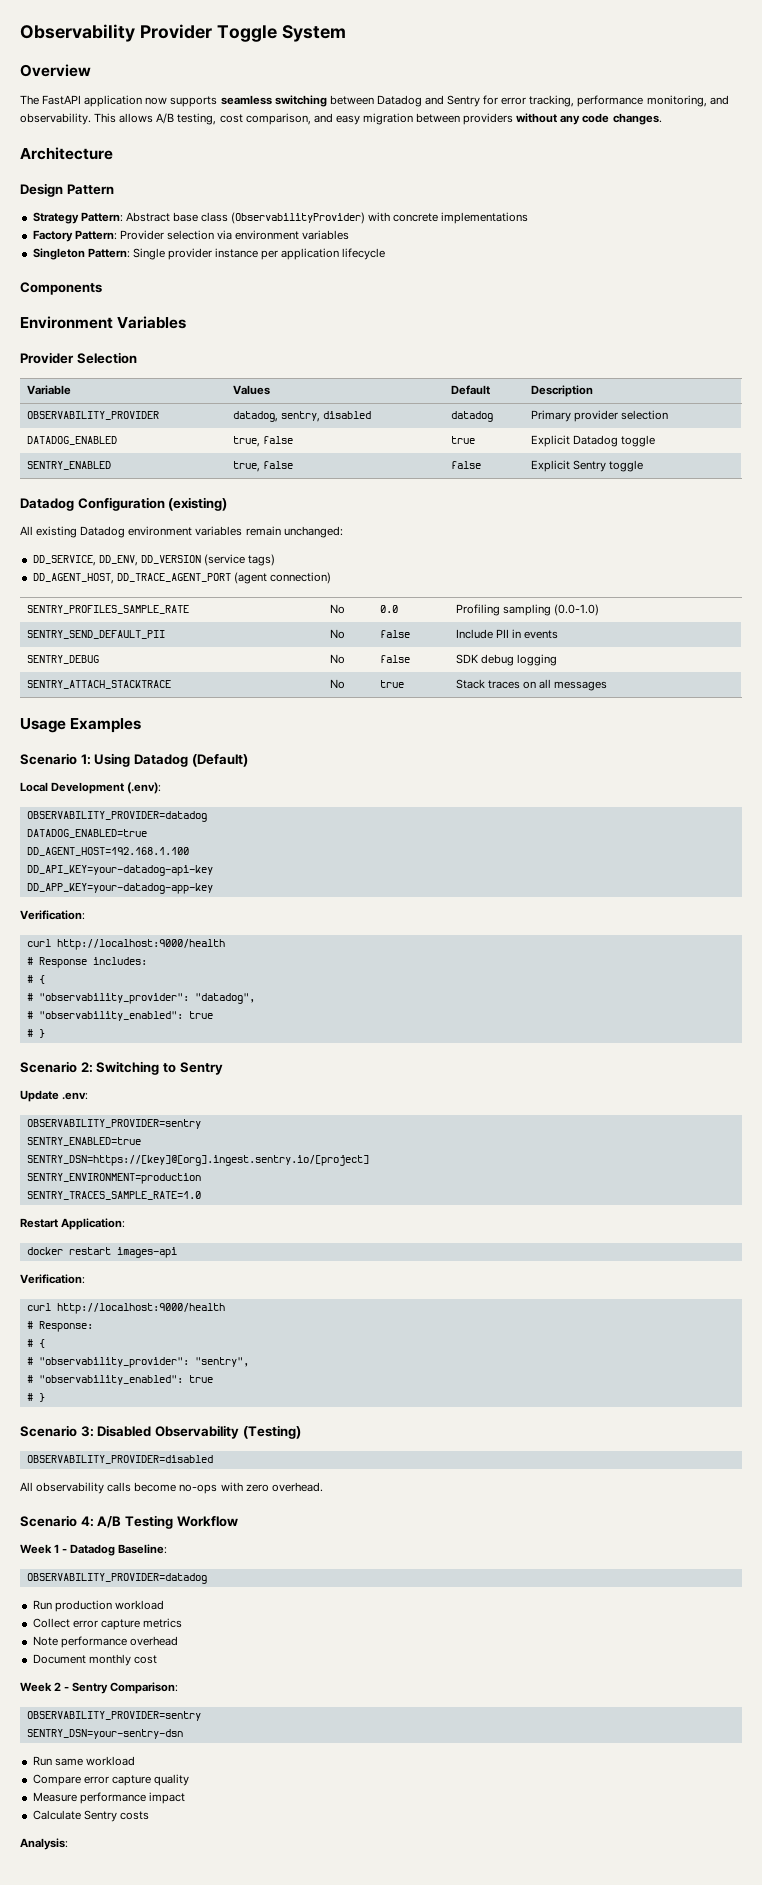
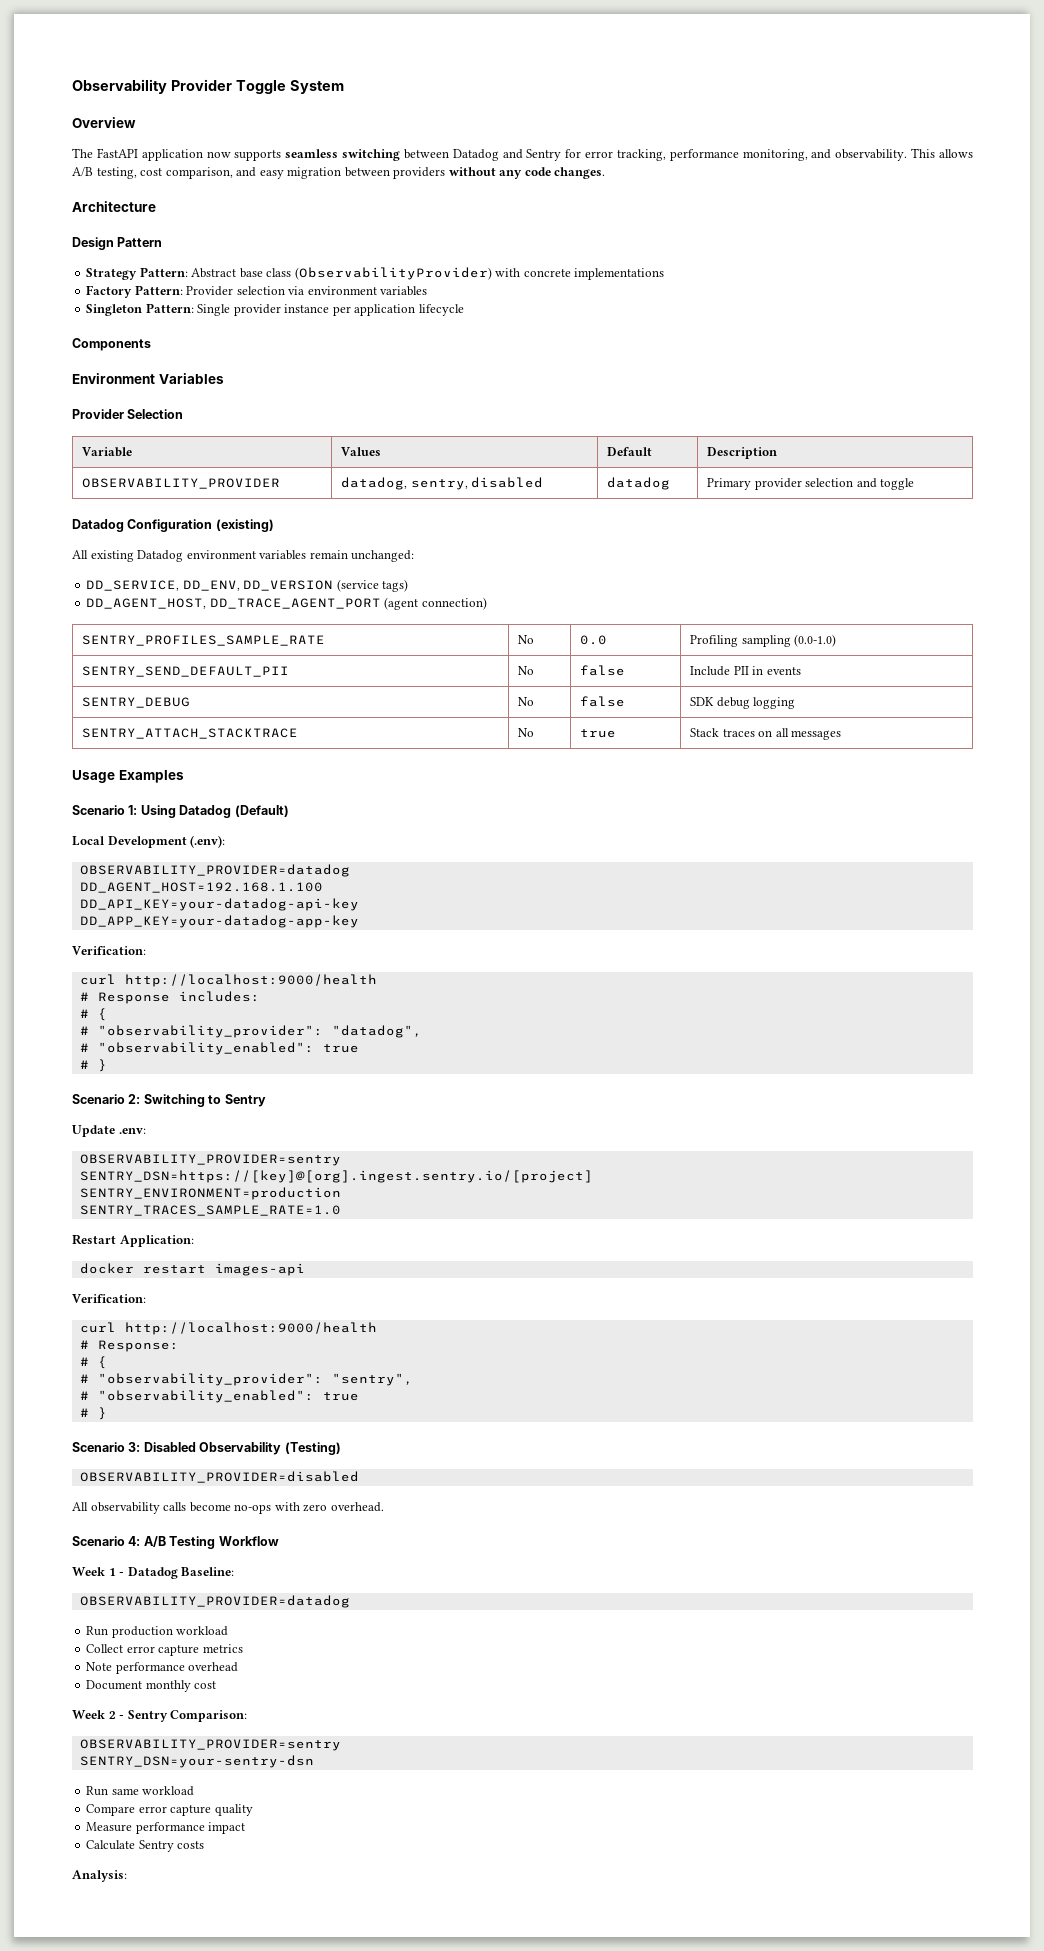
[26,436,117,445] [232,436,293,447] [450,436,475,444] [530,435,655,447] [26,461,111,470] [232,461,293,472] [450,461,481,469] [530,460,606,472] // DATADOG_ENABLED | true, false | true | Explicit Datadog toggle // SENTRY_ENABLED | true, false | false | Explicit Sentry -> [856,478,877,488] and
[26,829,147,838] // DATADOG_ENABLED=true -> (350, 870) none
[26,1137,141,1146] // SENTRY_ENABLED=true -> (341, 1160) none

